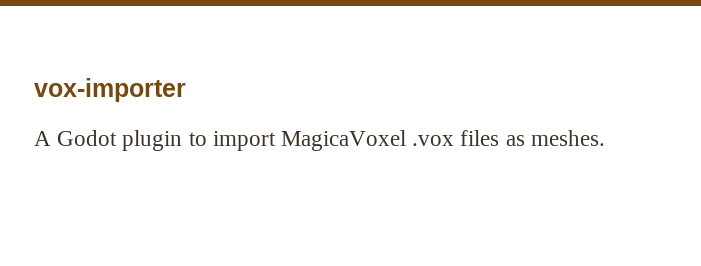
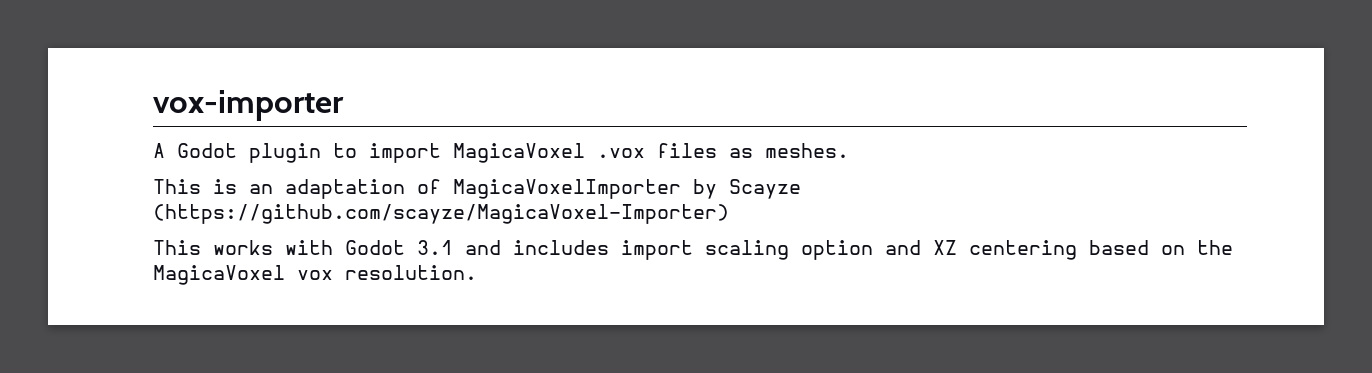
(605, 138) none -> [153,179,801,199] [153,204,729,224] [153,240,1233,260] [153,265,477,285] // This is an adaptation of MagicaVoxelImporter by Scayze (https://github.com/scayze/MagicaVoxel-Importer) // This works with Godot 3.1 and includes import scaling option and XZ centering based on the MagicaVoxel vox resolution.

